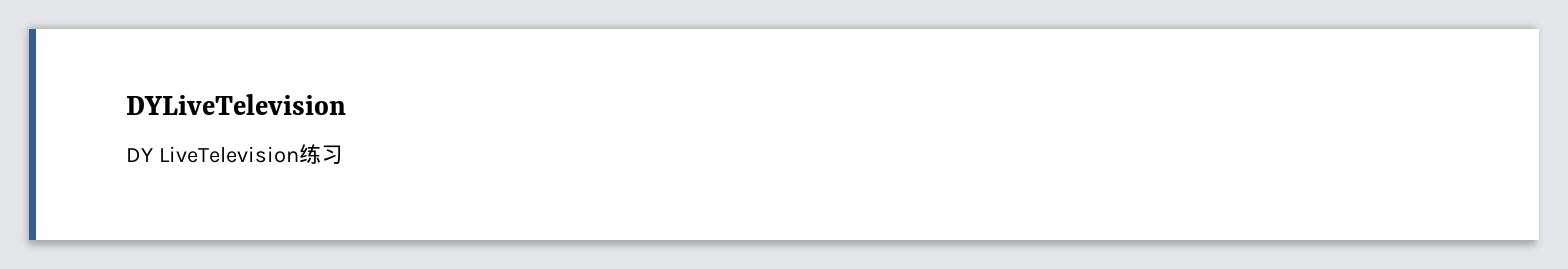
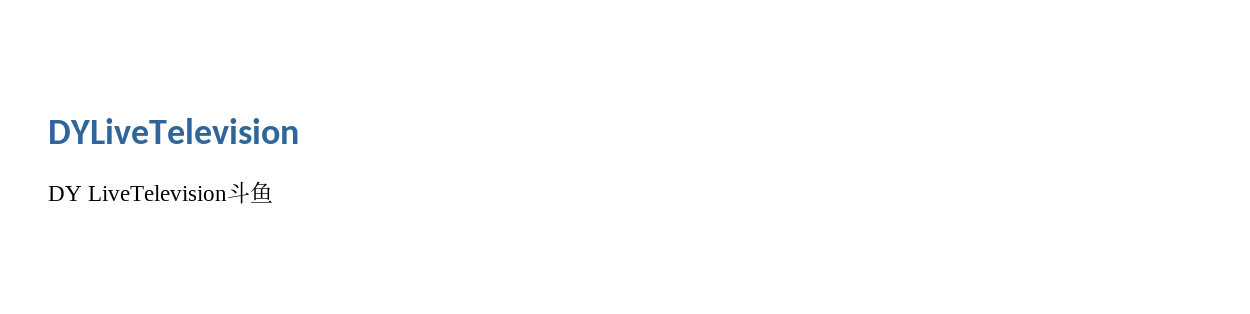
[298,144,343,165] 练习 -> [227,181,274,204] 斗鱼

